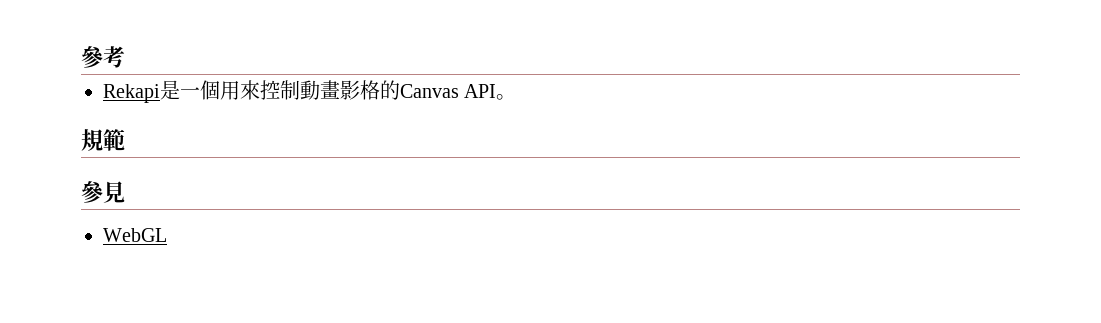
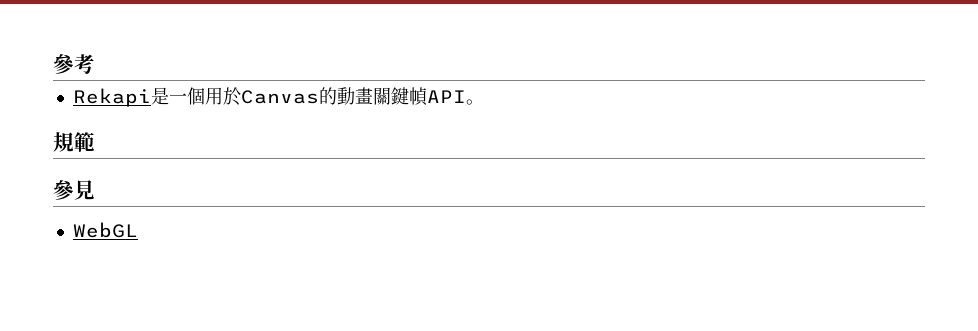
[240,80,459,100] 來控制動畫影格的Canvas -> [222,87,427,106] 於Canvas的動畫關鍵幀

